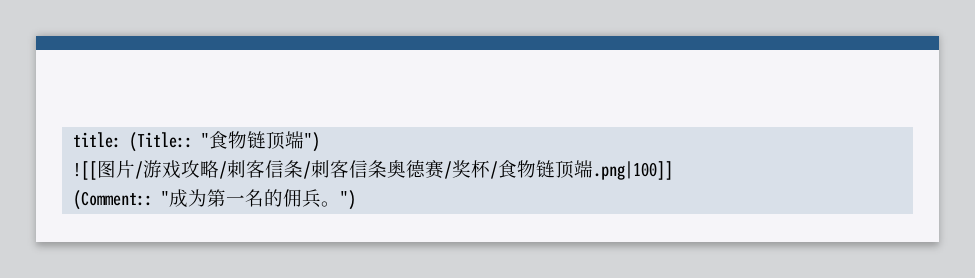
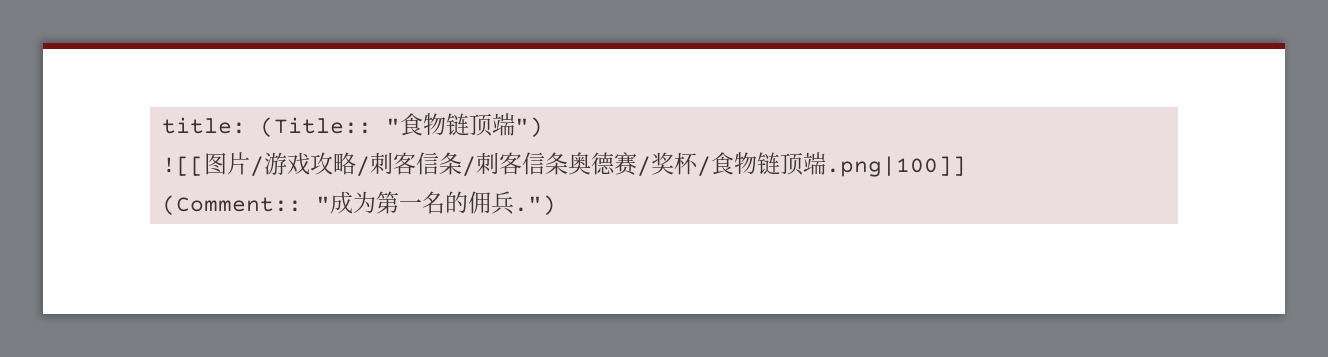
[321,190,357,210] 。") -> [514,195,556,215] .")

